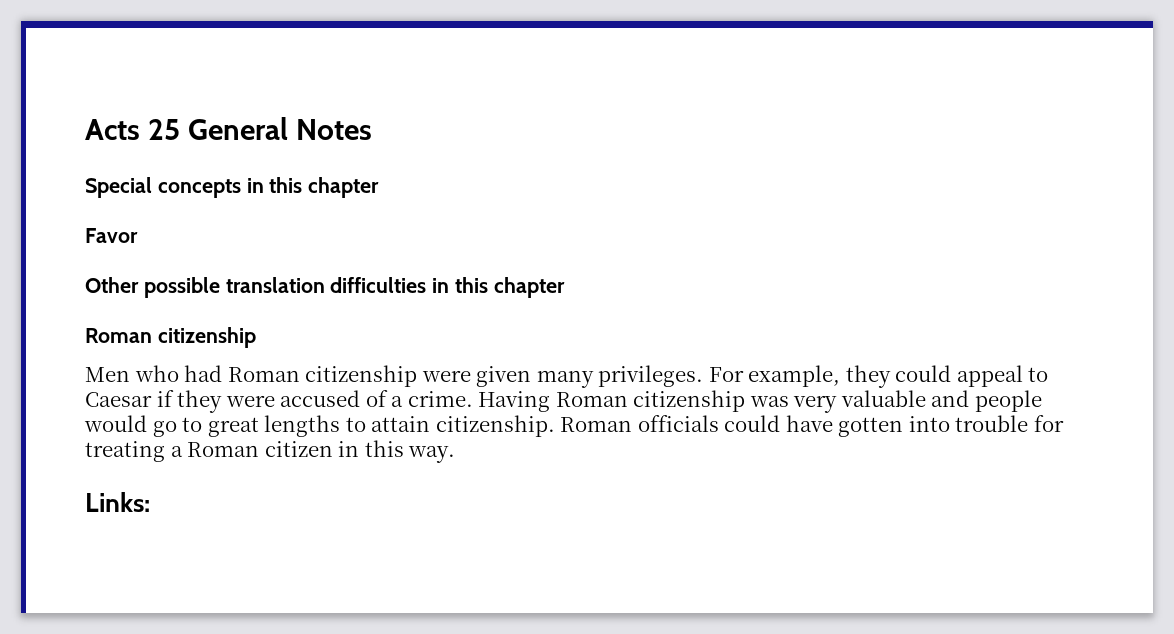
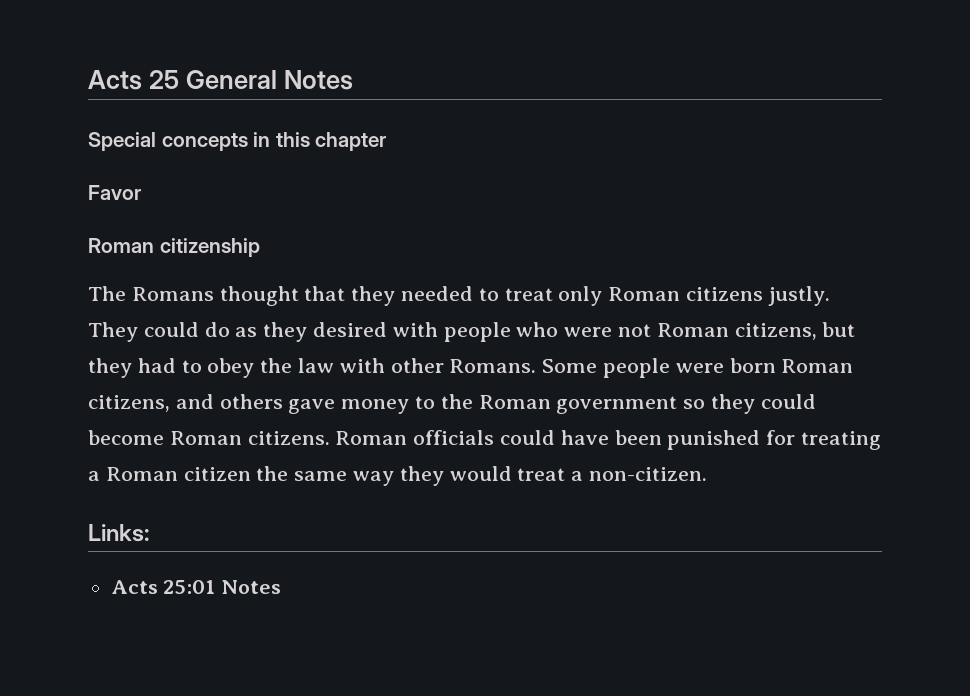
[85,277,565,298] [85,327,256,348] [85,365,1049,388] [85,390,1043,413] [84,415,555,437] Other possible translation difficulties in this chapter // Roman citizenship // Men who had Roman citizenship were given many privileges. For example, they could appeal to Caesar if they were accused of a crime. Having Roman citizenship was very valuable and people would go to great lengths to attain citizenship. -> [88,238,260,257] [88,286,830,306] [88,322,856,342] [88,358,854,378] [88,394,816,414] [88,430,330,445] Roman citizenship // The Romans thought that they needed to treat only Roman citizens justly. They could do as they desired with people who were not Roman citizens, but they had to obey the law with other Romans. Some people were born Roman citizens, and others gave money to the Roman government so they could become Roman citizens.
[838,415,1029,437] gotten into trouble -> [614,430,761,450] been punished
[338,440,456,463] [85,492,150,512] in this way. // Links: -> [256,466,708,486] [88,524,150,542] [111,580,282,594] the same way they would treat a non-citizen. // Links: // Acts 25:01 Notes

